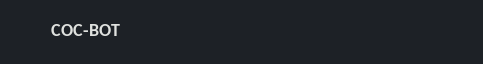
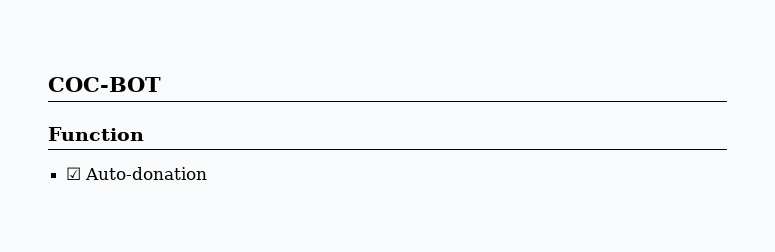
(120, 30) none -> [48,127,144,141] [66,167,208,180] // Function // ☑ Auto-donation

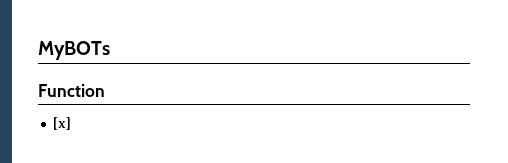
[48,77,161,92] COC-BOT -> [38,41,110,60] MyBOTs
[66,167,208,180] ☑ Auto-donation -> [53,117,72,130] [x]

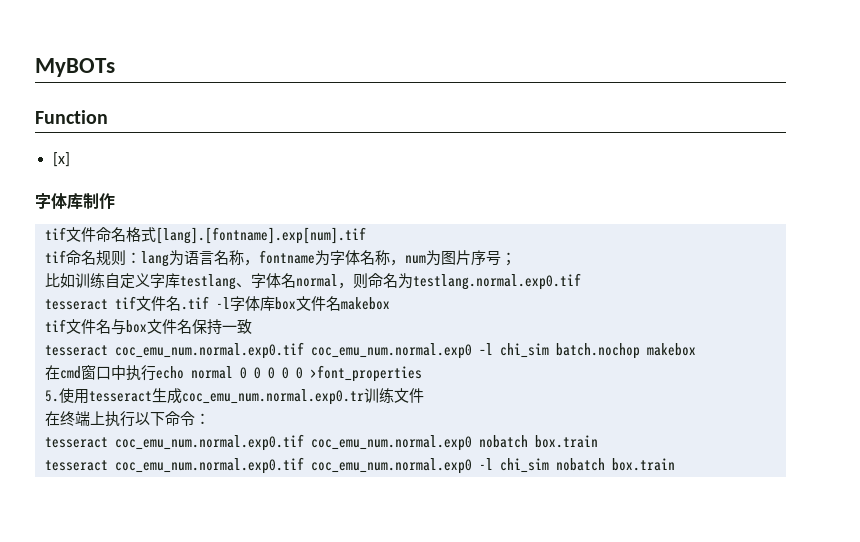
(72, 123) none -> [35,193,115,210] [44,227,366,244] [44,250,516,267] [44,273,581,290] [44,296,390,311] [44,319,252,335] [44,342,696,359] [44,365,422,382] [44,388,424,405] [44,411,210,427] [44,434,598,451] [44,457,675,474] // 字体库制作 // tif文件命名格式[lang].[fontname].exp[num].tif // tif命名规则：lang为语言名称，fontname为字体名称，num为图片序号； // 比如训练自定义字库testlang、字体名normal，则命名为testlang.normal.exp0.tif // tesseract tif文件名.tif -l字体库box文件名makebox // tif文件名与box文件名保持一致 // tesseract coc_emu_num.normal.exp0.tif coc_emu_num.normal.exp0 –l chi_sim batch.nochop makebox // 在cmd窗口中执行echo normal 0 0 0 0 0 >font_properties // 5.使用tesseract生成coc_emu_num.normal.exp0.tr训练文件 // 在终端上执行以下命令： // tesseract coc_emu_num.normal.exp0.tif coc_emu_num.normal.exp0 nobatch box.train // tesseract coc_emu_num.normal.exp0.tif coc_emu_num.normal.exp0 -l chi_sim nobatch box.train

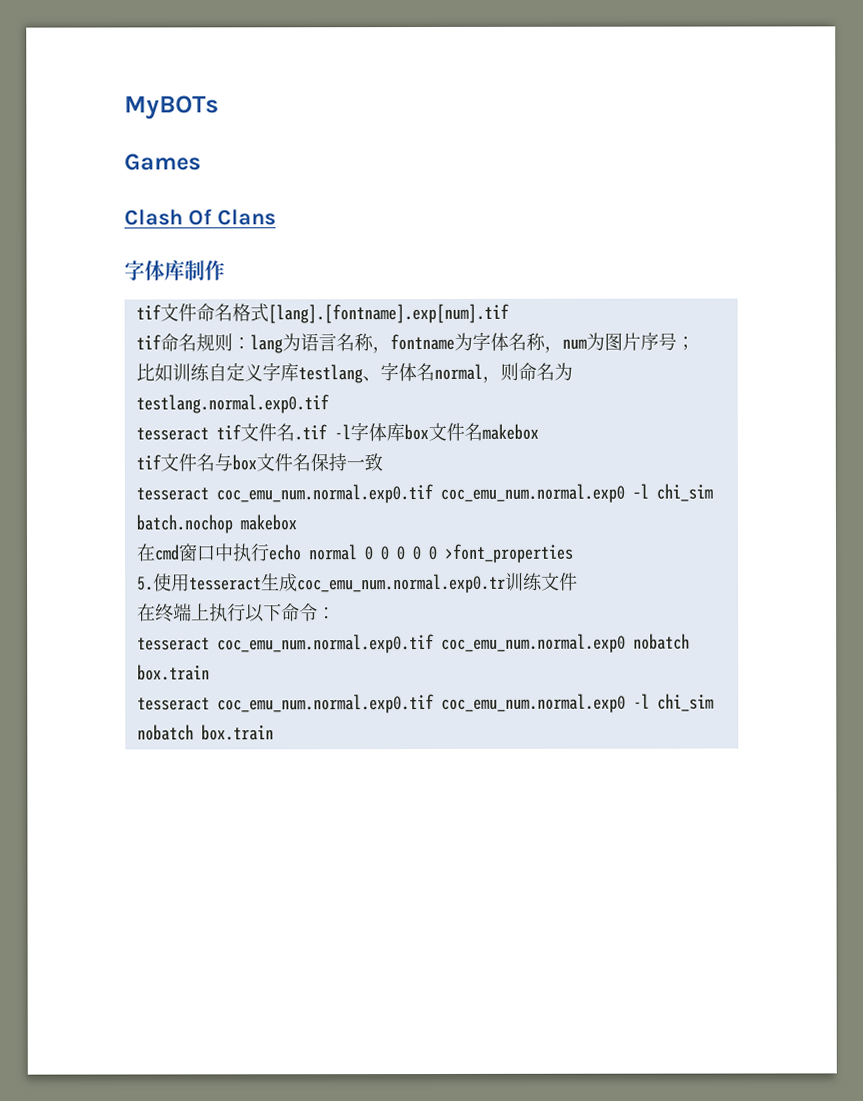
[35,110,108,124] [52,152,70,167] Function // [x] -> [124,153,201,171] [124,209,276,226] Games // Clash Of Clans

